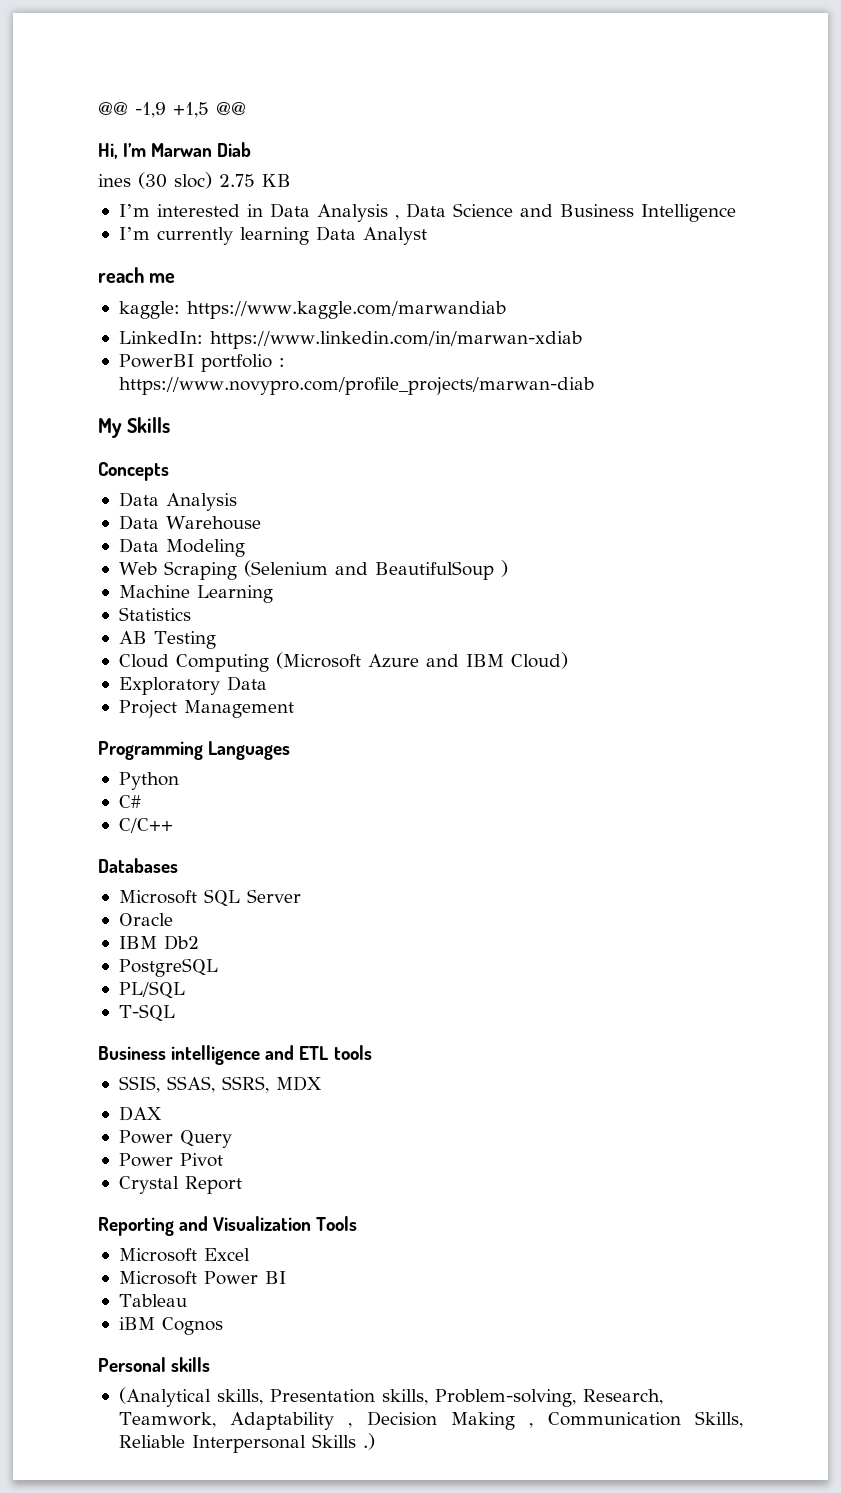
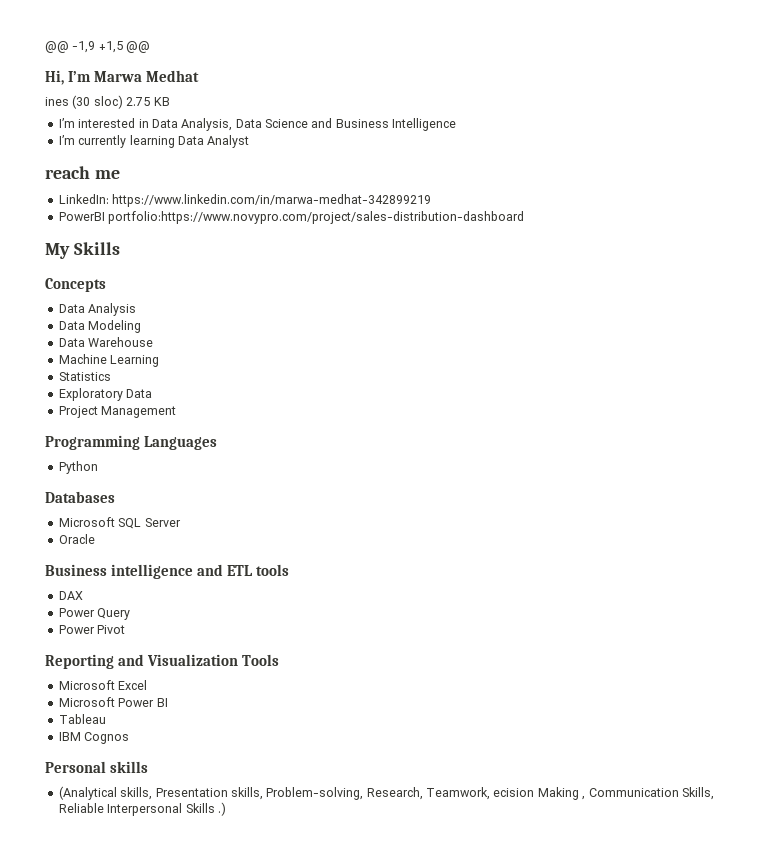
[151,142,252,157] Marwan Diab -> [94,70,200,82] Marwa Medhat
[316,204,399,222] Analysis , -> [181,118,233,131] Analysis,
[118,301,506,319] // kaggle: https://www.kaggle.com/marwandiab -> (120, 174) none
[209,331,582,349] https://www.linkedin.com/in/marwan-xdiab -> [112,194,432,207] https://www.linkedin.com/in/marwa-medhat-342899219
[200,354,285,372] [118,377,594,395] portfolio : https://www.novypro.com/profile_projects/marwan-diab -> [108,211,525,224] portfolio:https://www.novypro.com/project/sales-distribution-dashboard
[165,516,261,530] [118,538,245,557] [118,560,508,580] [118,585,273,603] [118,607,191,621] [118,631,216,649] [118,652,568,672] Warehouse // Data Modeling // Web Scraping (Selenium and BeautifulSoup ) // Machine Learning // Statistics // AB Testing // Cloud Computing (Microsoft Azure and IBM Cloud) -> [88,320,142,333] [58,337,154,347] [58,354,160,367] [58,372,111,381] Modeling // Data Warehouse // Machine Learning // Statistics
[118,795,141,808] [118,818,173,833] // C# // C/C++ -> (98, 467) none
[118,935,199,950] [118,958,218,977] [118,981,185,999] [118,1004,175,1022] // IBM Db2 // PostgreSQL // PL/SQL // T-SQL -> (95, 539) none
[118,1076,322,1093] // SSIS, SSAS, SSRS, MDX -> (290, 570) none
[118,1176,242,1194] // Crystal Report -> (126, 629) none
[118,1317,155,1330] iBM -> [58,732,81,741] IBM
[230,1411,437,1430] Adaptability , Decision -> [493,788,535,797] ecision

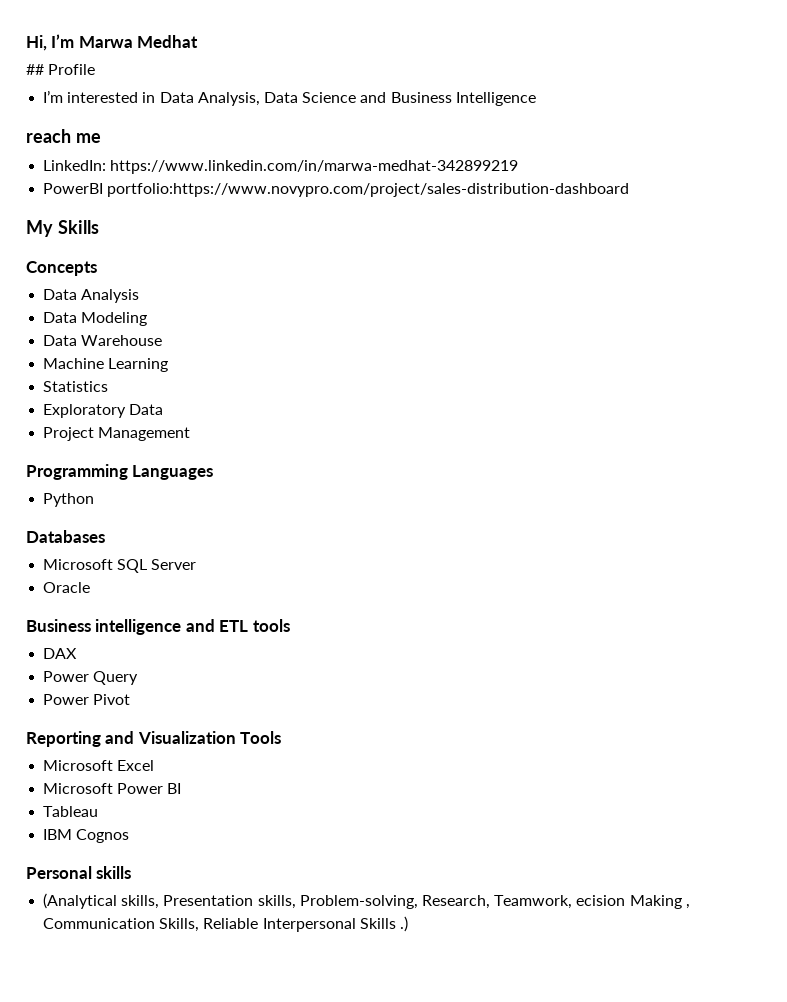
[45,41,151,53] @@ -1,9 +1,5 @@ // -> (26, 43) none
[45,95,170,109] ines (30 sloc) 2.75 KB -> [26,64,96,75] ## Profile
[58,135,250,148] // I’m currently learning Data Analyst -> (536, 99) none

